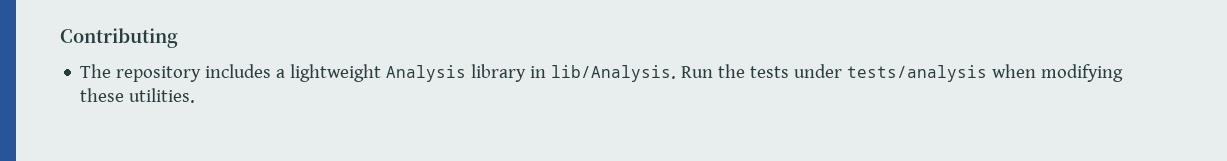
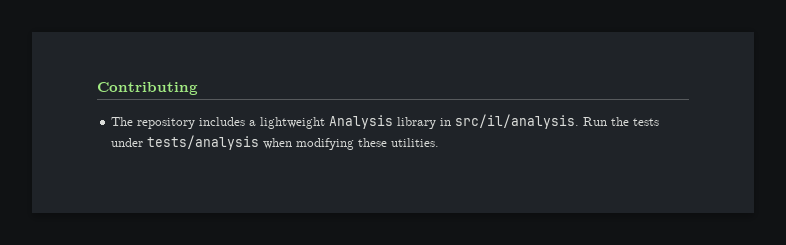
[551,65,677,82] lib/Analysis. -> [455,114,580,129] src/il/analysis.

